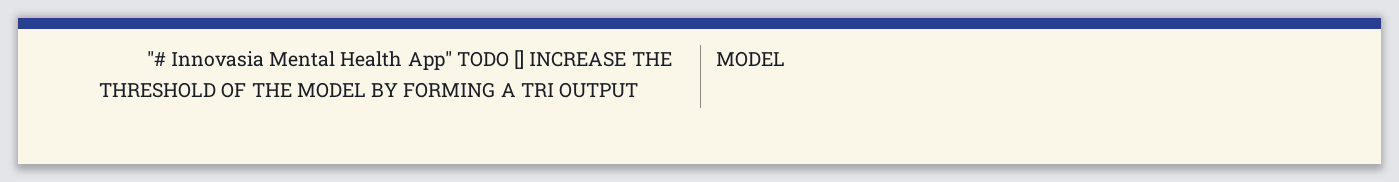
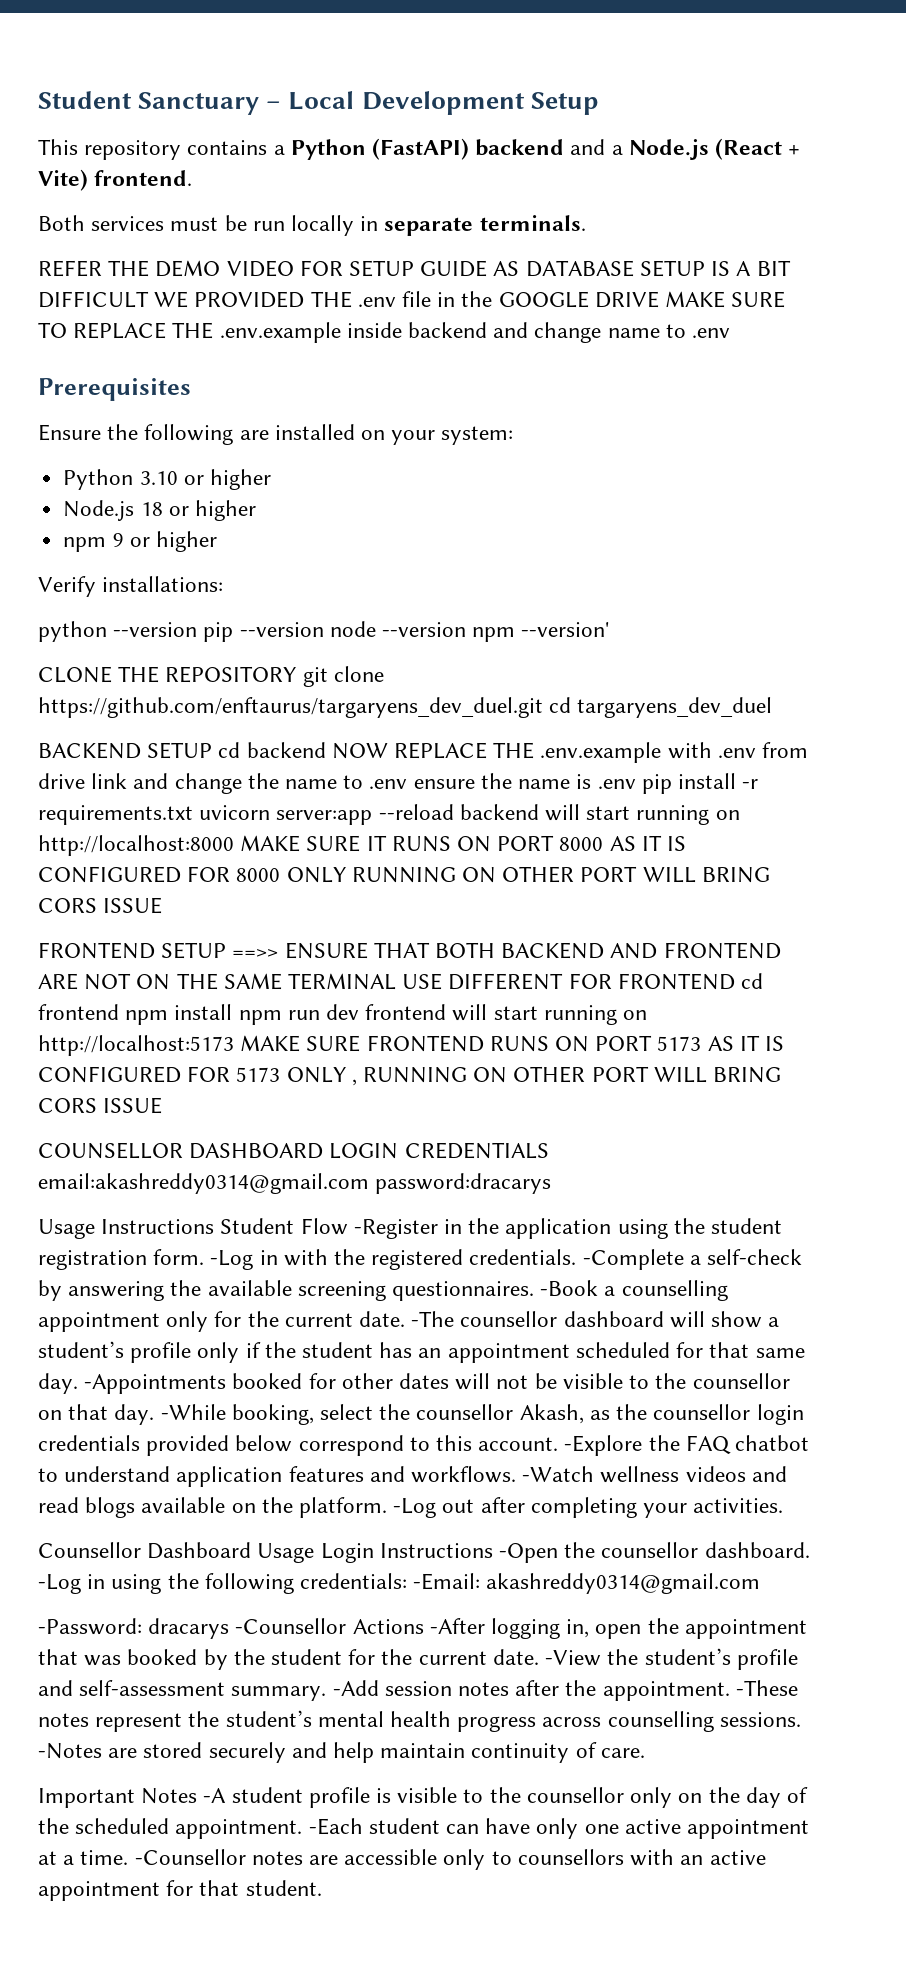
[146,50,672,70] [99,82,639,98] [716,51,785,67] "# Innovasia Mental Health App" TODO [] INCREASE THE THRESHOLD OF THE MODEL BY FORMING A TRI OUTPUT MODEL -> [38,91,599,115] [38,138,801,160] [38,169,193,191] [38,215,586,236] [38,260,791,277] [38,291,786,308] [38,322,731,343] [38,378,191,401] [38,424,514,445] [63,469,271,490] [63,500,256,521] [63,531,217,552] [38,576,224,597] [38,621,610,642] [38,666,384,687] [38,697,773,718] [38,742,809,763] [38,773,759,794] [38,804,740,825] [38,835,687,856] [38,866,770,883] [38,897,163,914] [38,942,781,959] [38,973,764,990] [38,1004,648,1025] [38,1035,785,1056] [38,1066,782,1086] [38,1097,163,1114] [38,1142,549,1159] [38,1173,552,1194] [38,1218,783,1239] [38,1249,803,1270] [38,1280,728,1301] [38,1311,780,1332] [38,1341,805,1363] [38,1373,790,1394] [38,1404,804,1425] [38,1435,810,1456] [38,1466,787,1487] [38,1497,784,1518] [38,1542,810,1563] [38,1573,761,1594] [38,1618,807,1639] [38,1648,798,1670] [38,1680,798,1701] [38,1710,801,1732] [38,1742,645,1763] [38,1787,808,1808] [38,1818,810,1839] [38,1849,766,1870] [38,1880,322,1901] Student Sanctuary – Local Development Setup // This repository contains a Python (FastAPI) backend and a Node.js (React + Vite) frontend. // Both services must be run locally in separate terminals. // REFER THE DEMO VIDEO FOR SETUP GUIDE AS DATABASE SETUP IS A BIT DIFFICULT WE PROVIDED THE .env file in the GOOGLE DRIVE MAKE SURE TO REPLACE THE .env.example inside backend and change name to .env // Prerequisites // Ensure the following are installed on your system: // Python 3.10 or higher // Node.js 18 or higher // npm 9 or higher // Verify installations: // python --version pip --version node --version npm --version' // CLONE THE REPOSITORY git clone https://github.com/enftaurus/targaryens_dev_duel.git cd targaryens_dev_duel // BACKEND SETUP cd backend NOW REPLACE THE .env.example with .env from drive link and change the name to .env ensure the name is .env pip install -r requirements.txt uvicorn server:app --reload backend will start running on http://localhost:8000 MAKE SURE IT RUNS ON PORT 8000 AS IT IS CONFIGURED FOR 8000 ONLY RUNNING ON OTHER PORT WILL BRING CORS ISSUE // FRONTEND SETUP ==>> ENSURE THAT BOTH BACKEND AND FRONTEND ARE NOT ON THE SAME TERMINAL USE DIFFERENT FOR FRONTEND cd frontend npm install npm run dev frontend will start running on http://localhost:5173 MAKE SURE FRONTEND RUNS ON PORT 5173 AS IT IS CONFIGURED FOR 5173 ONLY , RUNNING ON OTHER PORT WILL BRING CORS ISSUE // COUNSELLOR DASHBOARD LOGIN CREDENTIALS email:akashreddy0314@gmail.com password:dracarys // Usage Instructions Student Flow -Register in the application using the student registration form. -Log in with the registered credentials. -Complete a self-check by answering the available screening questionnaires. -Book a counselling appointment only for the current date. -The counsellor dashboard will show a student’s profile only if the student has an appointment scheduled for that same day. -Appointments booked for other dates will not be visible to the counsellor on that day. -While booking, select the counsellor Akash, as the counsellor login credentials provided below correspond to this account. -Explore the FAQ chatbot to understand application features and workflows. -Watch wellness videos and read blogs available on the platform. -Log out after completing your activities. // Counsellor Dashboard Usage Login Instructions -Open the counsellor dashboard. -Log in using the following credentials: -Email: akashreddy0314@gmail.com // -Password: dracarys -Counsellor Actions -After logging in, open the appointment that was booked by the student for the current date. -View the student’s profile and self-assessment summary. -Add session notes after the appointment. -These notes represent the student’s mental health progress across counselling sessions. -Notes are stored securely and help maintain continuity of care. // Important Notes -A student profile is visible to the counsellor only on the day of the scheduled appointment. -Each student can have only one active appointment at a time. -Counsellor notes are accessible only to counsellors with an active appointment for that student.

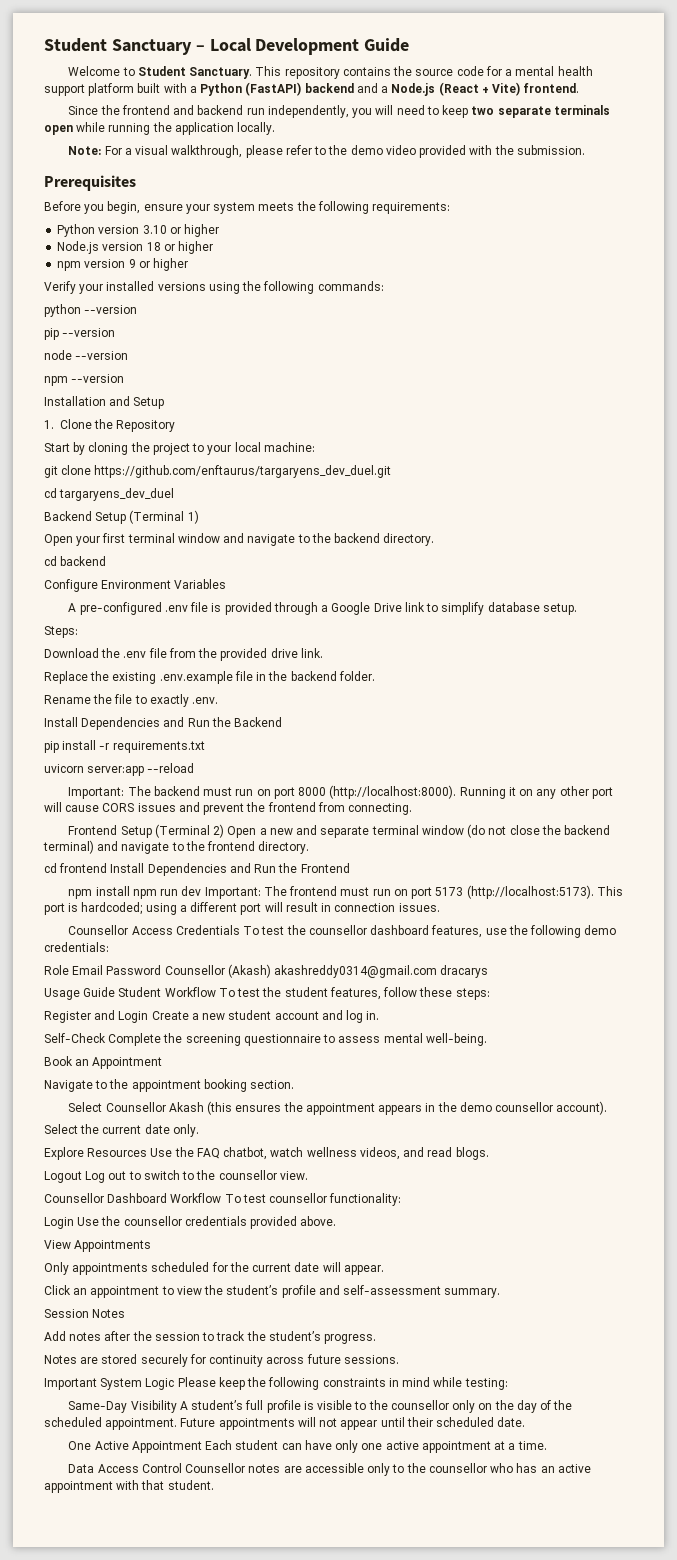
[530,92,599,115] [38,139,268,160] Setup // This repository contains -> [364,38,410,52] [68,66,593,79] [44,83,187,96] Guide // Welcome to Student Sanctuary. This repository contains the source code for a mental health support platform built with
[38,215,586,236] [38,260,791,277] [38,291,786,308] [38,322,731,343] [38,378,191,401] [38,424,514,445] [63,469,134,490] Both services must be run locally in separate terminals. // REFER THE DEMO VIDEO FOR SETUP GUIDE AS DATABASE SETUP IS A BIT DIFFICULT WE PROVIDED THE .env file in the GOOGLE DRIVE MAKE SURE TO REPLACE THE .env.example inside backend and change name to .env // Prerequisites // Ensure the following are installed on your system: // Python -> [68,105,610,118] [44,122,276,135] [68,145,585,158] [44,175,136,191] [44,201,451,214] [57,224,140,237] Since the frontend and backend run independently, you will need to keep two separate terminals open while running the application locally. // Note: For a visual walkthrough, please refer to the demo video provided with the submission. // Prerequisites // Before you begin, ensure your system meets the following requirements: // Python version
(135, 510) none -> [102,242,144,251] version
(107, 544) none -> [84,259,126,268] version
[102,576,224,592] installations: -> [79,281,384,294] your installed versions using the following commands:
(198, 629) none -> (138, 309) //
(324, 629) none -> (116, 332) //
[472,622,610,642] [38,666,297,683] npm --version' // CLONE THE REPOSITORY -> [44,374,125,386] [44,396,165,409] [44,419,176,432] [44,442,315,455] // npm --version // Installation and Setup // 1. Clone the Repository // Start by cloning the project to your local machine: //
(543, 707) none -> (392, 471) //
[38,742,809,763] [38,773,636,794] BACKEND SETUP cd backend NOW REPLACE THE .env.example with .env from drive link and change the name to .env ensure the name is .env -> [44,510,199,524] [44,533,435,546] [44,556,107,566] [44,579,227,592] [68,602,577,615] [44,626,78,638] [44,648,323,661] [44,671,375,684] [44,694,219,707] [44,717,283,730] Backend Setup (Terminal 1) // Open your first terminal window and navigate to the backend directory. // cd backend // Configure Environment Variables // A pre-configured .env file is provided through a Google Drive link to simplify database setup. // Steps: // Download the .env file from the provided drive link. // Replace the existing .env.example file in the backend folder. // Rename the file to exactly .env. // Install Dependencies and Run the Backend //
(193, 815) none -> (205, 747) //
[459,804,740,825] [38,835,687,856] [38,866,770,883] [38,897,163,914] [38,942,781,959] [38,973,764,990] [38,1004,119,1020] backend will start running on http://localhost:8000 MAKE SURE IT RUNS ON PORT 8000 AS IT IS CONFIGURED FOR 8000 ONLY RUNNING ON OTHER PORT WILL BRING CORS ISSUE // FRONTEND SETUP ==>> ENSURE THAT BOTH BACKEND AND FRONTEND ARE NOT ON THE SAME TERMINAL USE DIFFERENT FOR FRONTEND cd frontend -> [68,785,613,799] [44,802,413,815] [68,824,611,838] [43,840,310,854] [44,863,350,876] // Important: The backend must run on port 8000 (http://localhost:8000). Running it on any other port will cause CORS issues and prevent the frontend from connecting. // Frontend Setup (Terminal 2) Open a new and separate terminal window (do not close the backend terminal) and navigate to the frontend directory. // cd frontend Install Dependencies and Run the Frontend //
[365,1004,648,1025] [38,1035,785,1056] [38,1066,782,1086] [38,1097,163,1114] [38,1142,549,1159] [38,1173,552,1194] [38,1218,783,1239] [38,1249,803,1270] [38,1280,728,1301] [38,1311,780,1332] [38,1341,805,1363] [38,1373,790,1394] [38,1404,804,1425] [38,1435,810,1456] [38,1466,787,1487] [38,1497,784,1518] [38,1542,810,1563] [38,1573,761,1594] [38,1618,807,1639] [38,1649,602,1670] frontend will start running on http://localhost:5173 MAKE SURE FRONTEND RUNS ON PORT 5173 AS IT IS CONFIGURED FOR 5173 ONLY , RUNNING ON OTHER PORT WILL BRING CORS ISSUE // COUNSELLOR DASHBOARD LOGIN CREDENTIALS email:akashreddy0314@gmail.com password:dracarys // Usage Instructions Student Flow -Register in the application using the student registration form. -Log in with the registered credentials. -Complete a self-check by answering the available screening questionnaires. -Book a counselling appointment only for the current date. -The counsellor dashboard will show a student’s profile only if the student has an appointment scheduled for that same day. -Appointments booked for other dates will not be visible to the counsellor on that day. -While booking, select the counsellor Akash, as the counsellor login credentials provided below correspond to this account. -Explore the FAQ chatbot to understand application features and workflows. -Watch wellness videos and read blogs available on the platform. -Log out after completing your activities. // Counsellor Dashboard Usage Login Instructions -Open the counsellor dashboard. -Log in using the following credentials: -Email: akashreddy0314@gmail.com // -Password: dracarys -Counsellor Actions -After logging in, open the appointment that was booked by the student for the current date. -View -> [204,885,623,899] [44,902,440,915] [68,925,617,938] [44,942,109,952] [44,964,489,978] [44,987,490,1000] [44,1010,380,1023] [44,1033,487,1046] [44,1056,163,1069] [44,1079,295,1092] [68,1101,608,1115] [44,1124,199,1137] [44,1147,489,1160] [44,1170,308,1183] [44,1193,402,1206] [44,1216,337,1229] [44,1240,152,1252] [44,1262,384,1275] [44,1285,202,1298] Important: The frontend must run on port 5173 (http://localhost:5173). This port is hardcoded; using a different port will result in connection issues. // Counsellor Access Credentials To test the counsellor dashboard features, use the following demo credentials: // Role Email Password Counsellor (Akash) akashreddy0314@gmail.com dracarys // Usage Guide Student Workflow To test the student features, follow these steps: // Register and Login Create a new student account and log in. // Self-Check Complete the screening questionnaire to assess mental well-being. // Book an Appointment // Navigate to the appointment booking section. // Select Counsellor Akash (this ensures the appointment appears in the demo counsellor account). // Select the current date only. // Explore Resources Use the FAQ chatbot, watch wellness videos, and read blogs. // Logout Log out to switch to the counsellor view. // Counsellor Dashboard Workflow To test counsellor functionality: // Login Use the counsellor credentials provided above. // View Appointments // Only appointments scheduled for the current date will appear. // Click an appointment to view
[332,1680,798,1701] [38,1710,801,1732] [38,1742,645,1763] [38,1787,303,1808] -Add session notes after the appointment. -These notes represent the student’s mental health progress across counselling sessions. -Notes are stored securely and help maintain continuity of care. // Important Notes -A student -> [44,1309,126,1318] [44,1331,377,1344] [44,1354,399,1367] [44,1377,508,1390] [68,1400,264,1413] // Session Notes // Add notes after the session to track the student’s progress. // Notes are stored securely for continuity across future sessions. // Important System Logic Please keep the following constraints in mind while testing: // Same-Day Visibility A student’s full
[308,1818,363,1835] -Each -> [180,1417,526,1430] [68,1440,233,1453] Future appointments will not appear until their scheduled date. // One Active Appointment Each
[134,1849,246,1865] -Counsellor -> [68,1463,246,1473] // Data Access Control Counsellor
[517,1849,675,1866] counsellors with -> [406,1463,538,1473] the counsellor who has
[166,1880,194,1896] for -> [116,1480,140,1490] with

